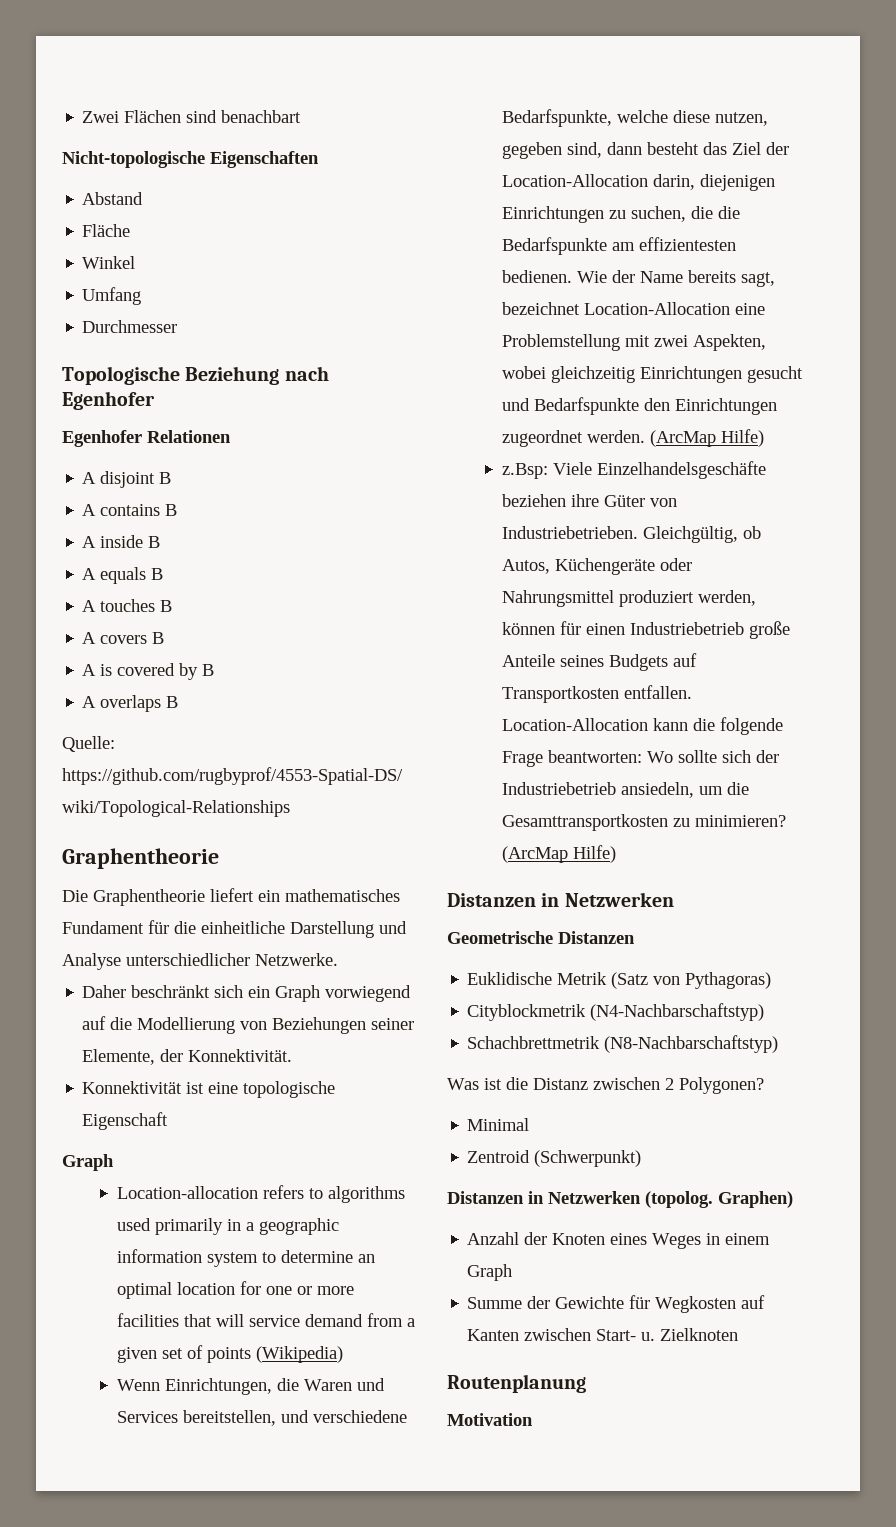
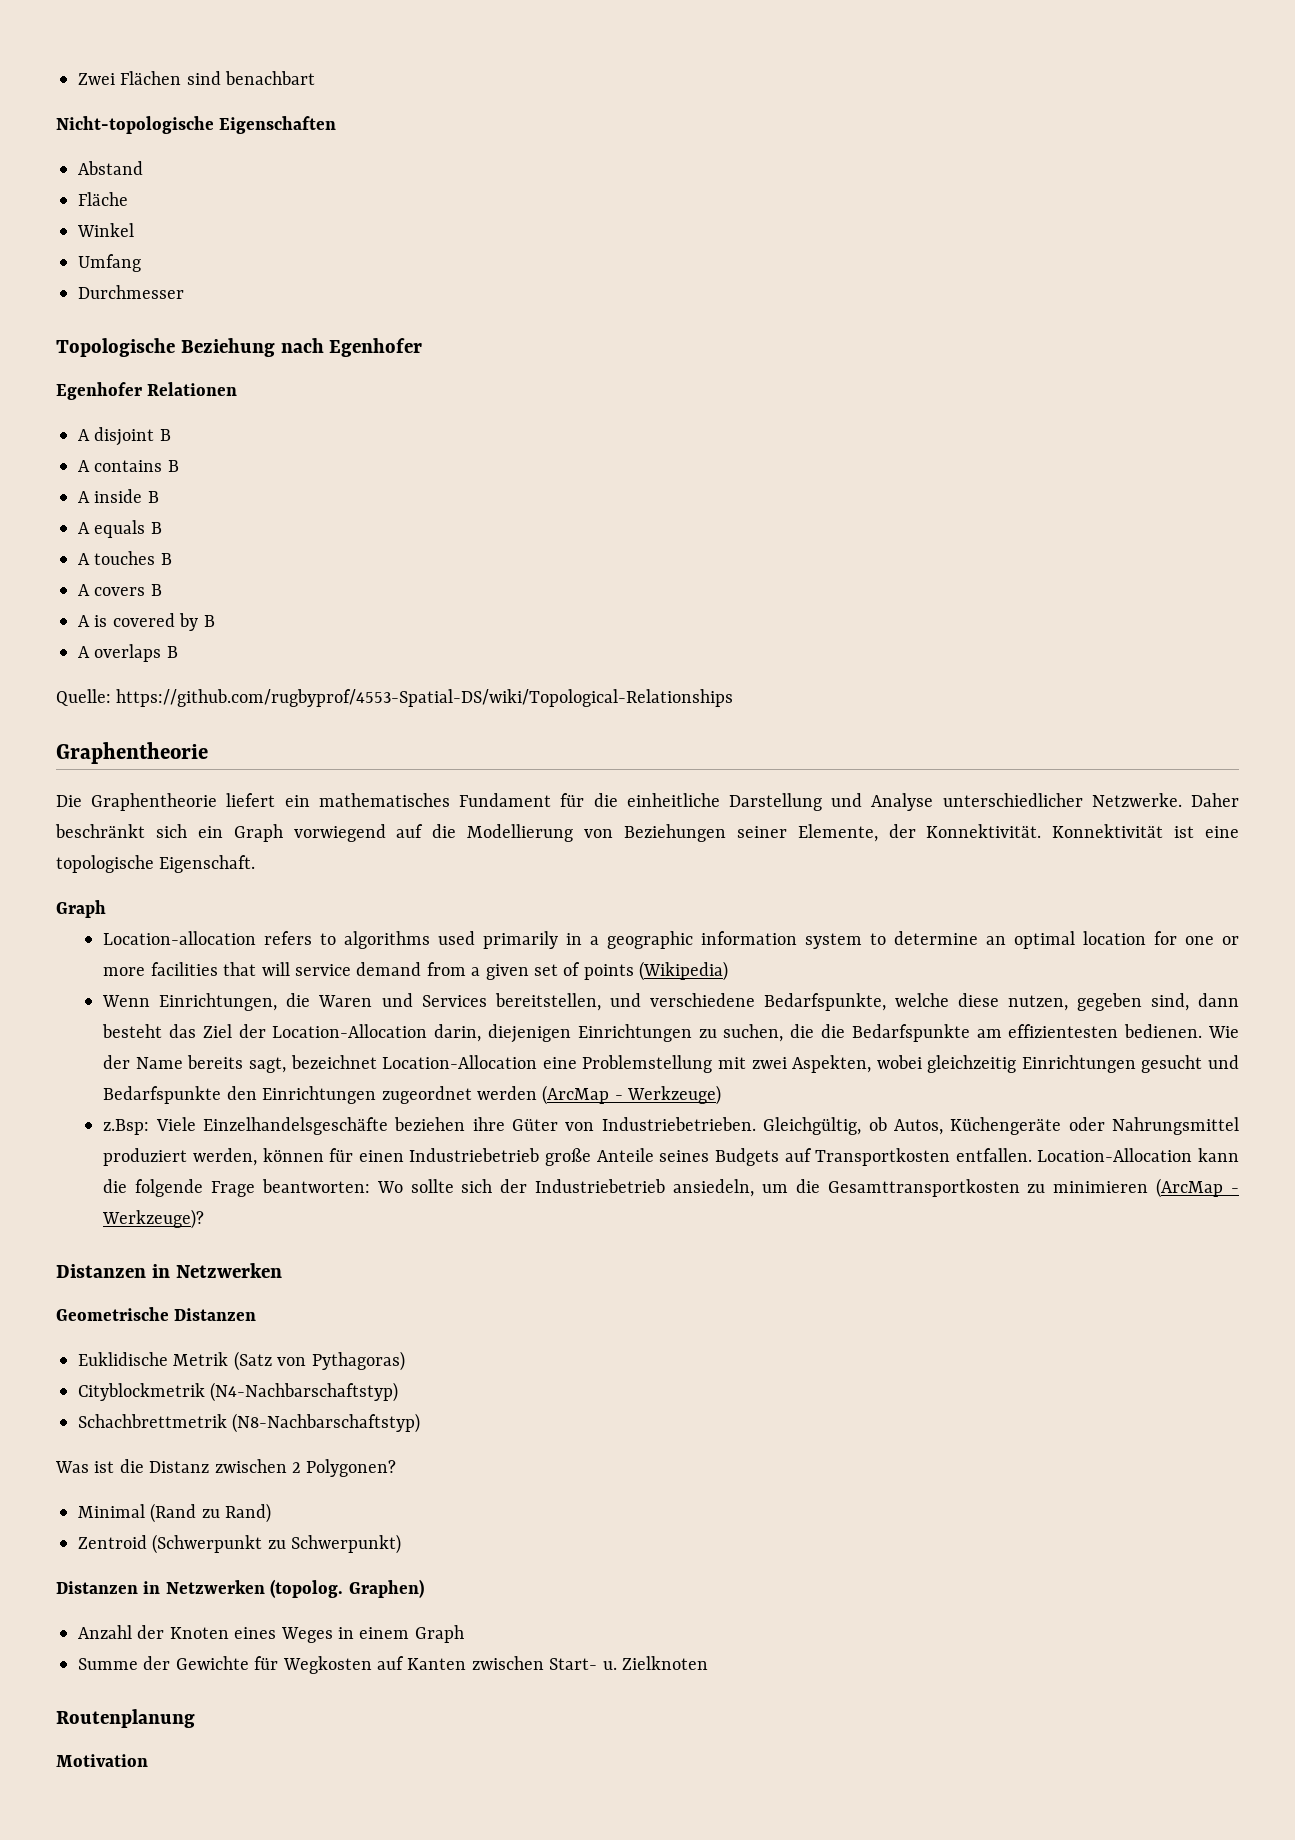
(338, 959) // -> (1182, 800) none
(293, 1055) // -> (1042, 831) none
[82,1112,169,1130] Eigenschaft -> [159,855,256,873] Eigenschaft.
[586,429,764,447] werden. (ArcMap Hilfe) -> [476,1085,722,1105] werden (ArcMap - Werkzeuge)
[694,815,786,827] [501,845,616,863] minimieren? (ArcMap Hilfe) -> [1053,1178,1239,1198] [102,1209,205,1229] minimieren (ArcMap - Werkzeuge)?
[467,1150,642,1167] // Zentroid (Schwerpunkt) -> [150,1503,272,1523] [78,1534,402,1554] (Rand zu Rand) // Zentroid (Schwerpunkt zu Schwerpunkt)

